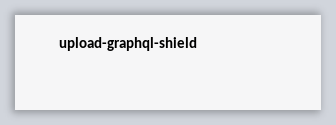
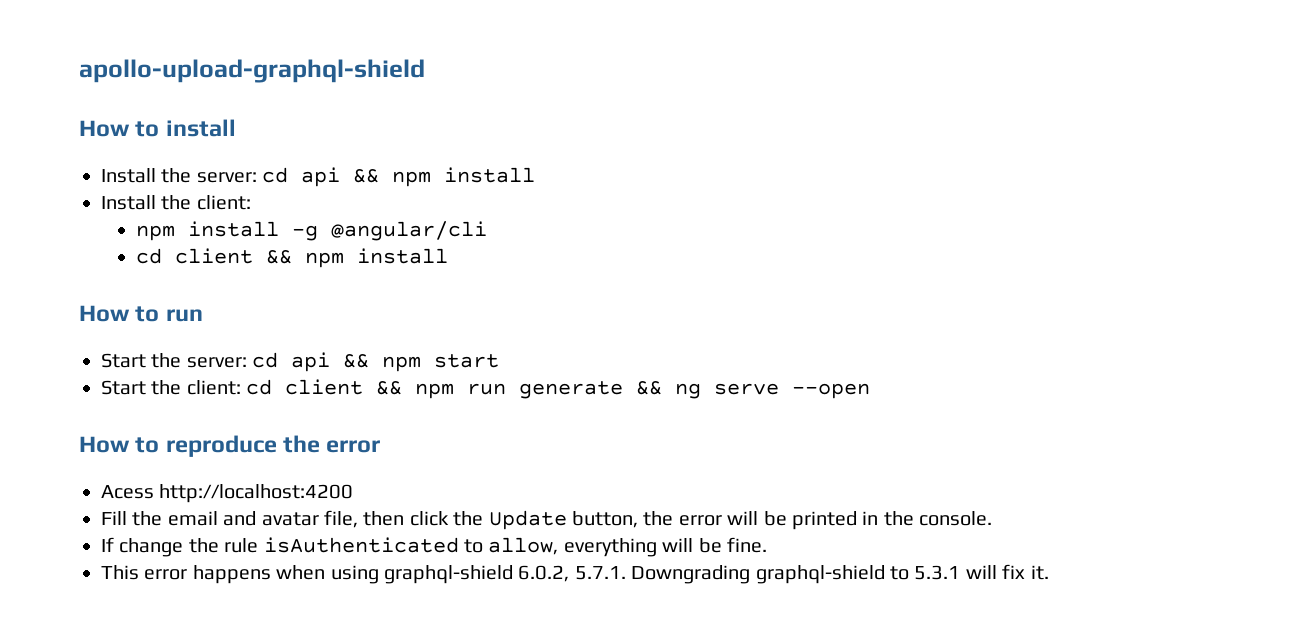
[59,37,197,51] upload-graphql-shield -> [79,59,425,83] [79,119,236,137] [101,167,536,187] [101,195,251,210] [136,221,488,241] [136,248,449,268] [79,305,203,322] [101,352,500,372] [101,379,871,399] [79,435,381,457] [101,484,354,503] [101,510,993,530] [101,537,767,557] [101,564,1049,584] apollo-upload-graphql-shield // How to install // Install the server: cd api && npm install // Install the client: // npm install -g @angular/cli // cd client && npm install // How to run // Start the server: cd api && npm start // Start the client: cd client && npm run generate && ng serve --open // How to reproduce the error // Acess http://localhost:4200 // Fill the email and avatar file, then click the Update button, the error will be printed in the console. // If change the rule isAuthenticated to allow, everything will be fine. // This error happens when using graphql-shield 6.0.2, 5.7.1. Downgrading graphql-shield to 5.3.1 will fix it.

